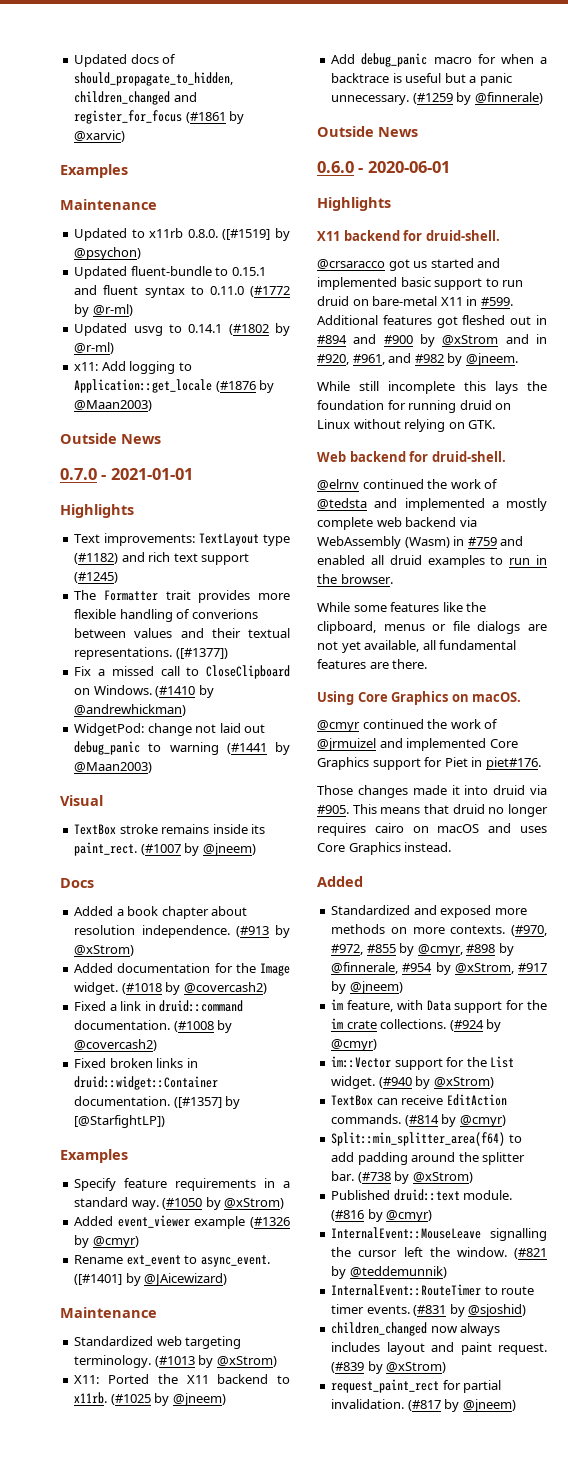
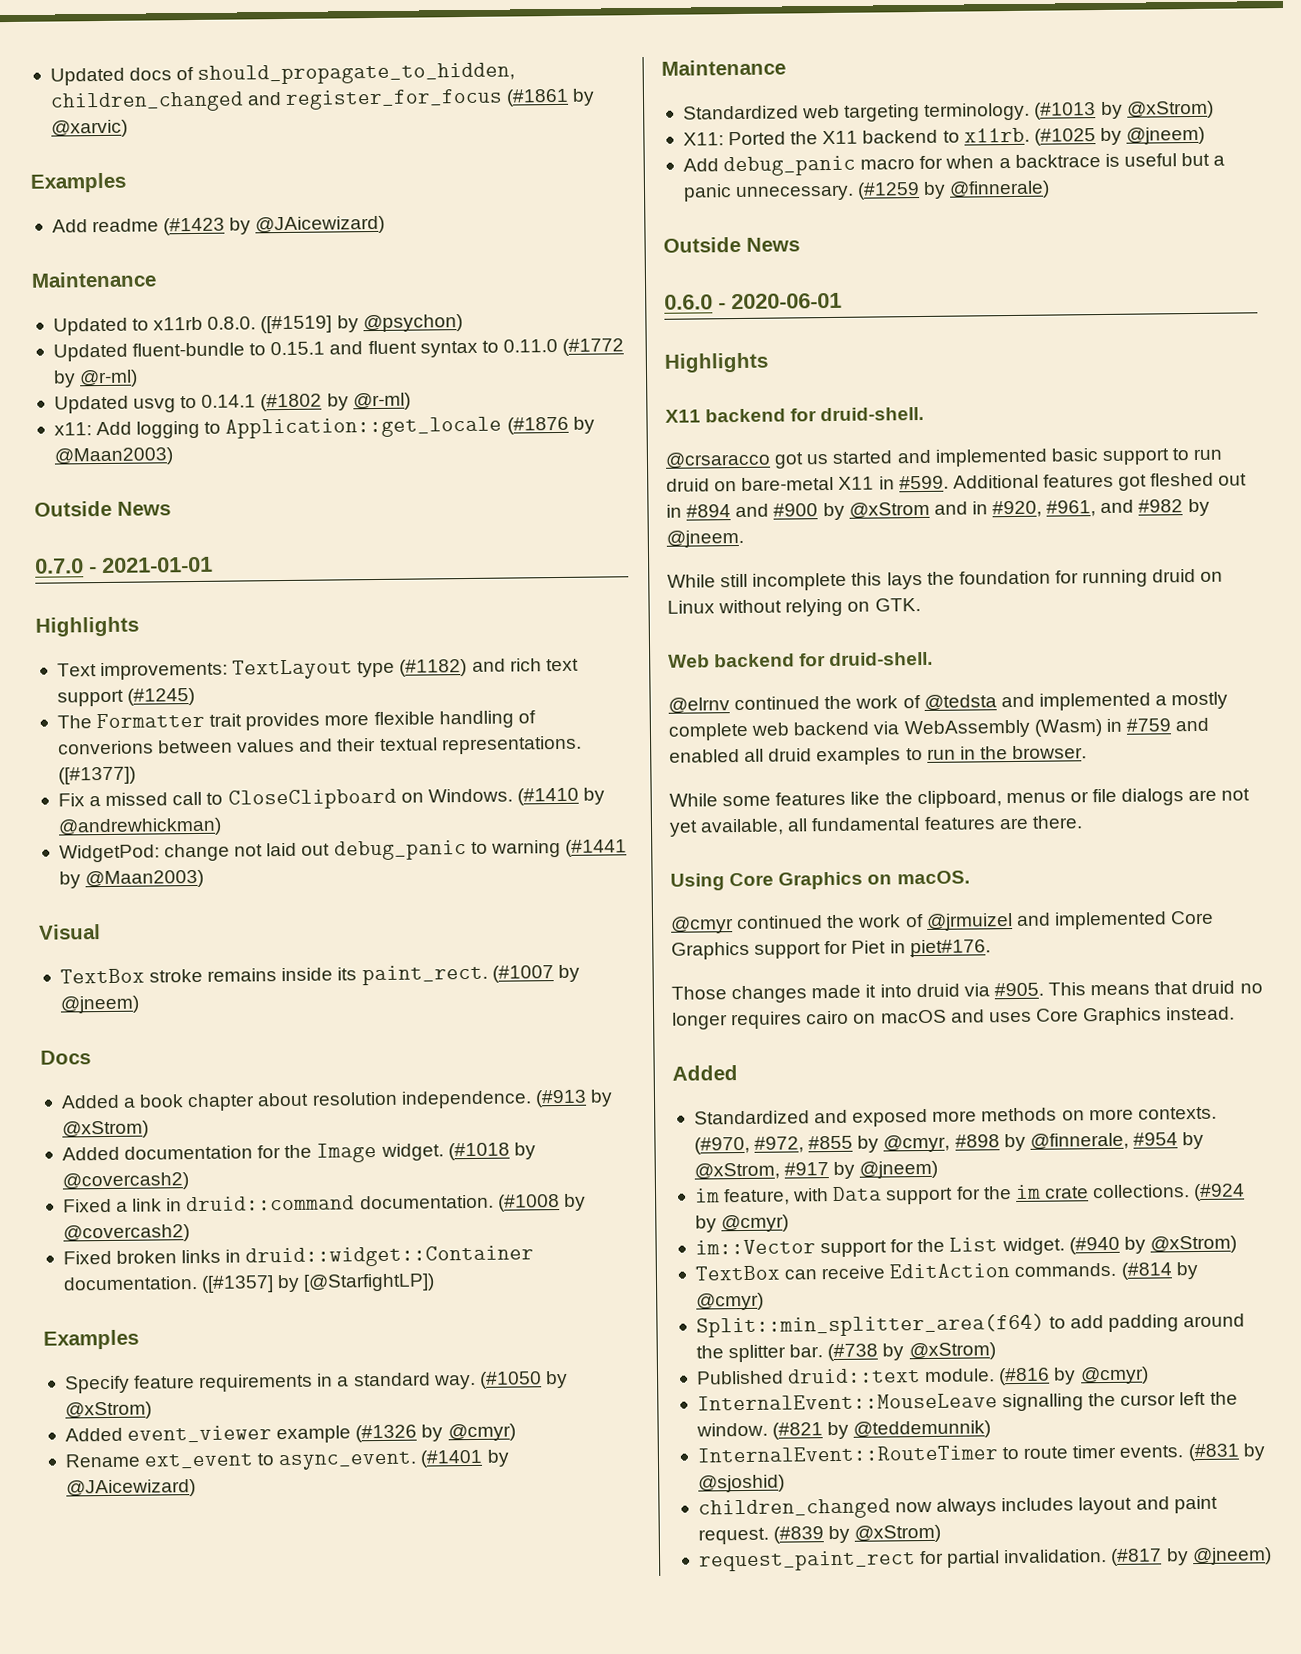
(128, 171) none -> [51,215,386,236] // Add readme (#1423 by @JAicewizard)
[74,1274,123,1285] ([#1401] -> [420,1449,484,1468] (#1401

